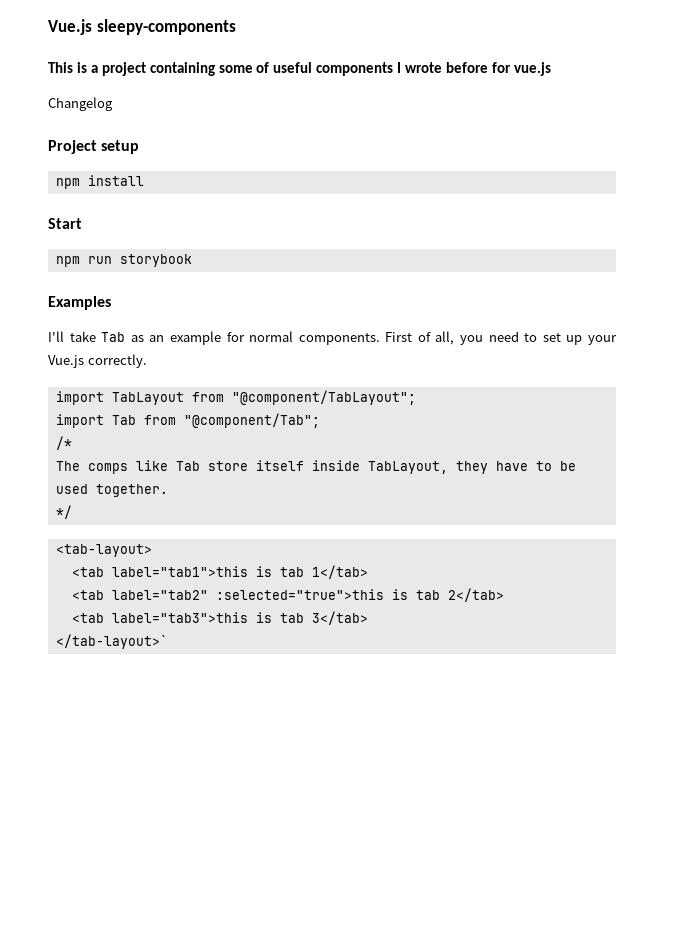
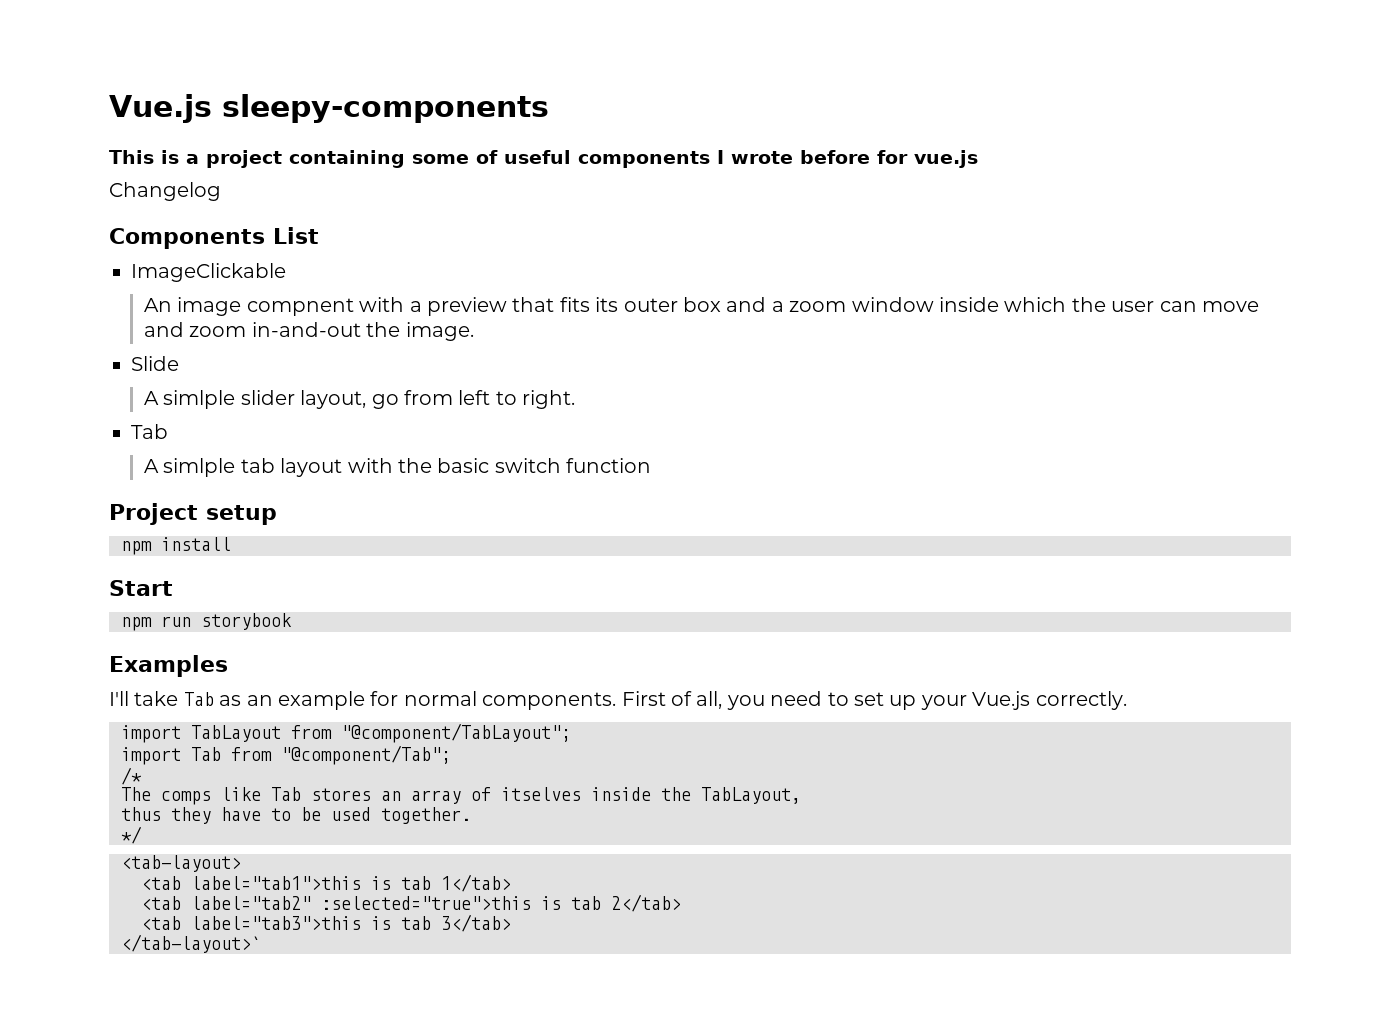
(113, 104) none -> [109,227,319,249] [131,263,286,282] [144,297,1260,316] [144,322,474,341] [131,356,179,371] [144,390,576,409] [131,424,168,439] [144,458,652,477] // Components List // ImageClickable // An image compnent with a preview that fits its outer box and a zoom window inside which the user can move and zoom in-and-out the image. // Slide // A simlple slider layout, go from left to right. // Tab // A simlple tab layout with the basic switch function
[207,460,360,471] store itself inside -> [311,787,691,804] stores an array of itselves inside the
(448, 467) none -> [121,807,161,821] // thus

